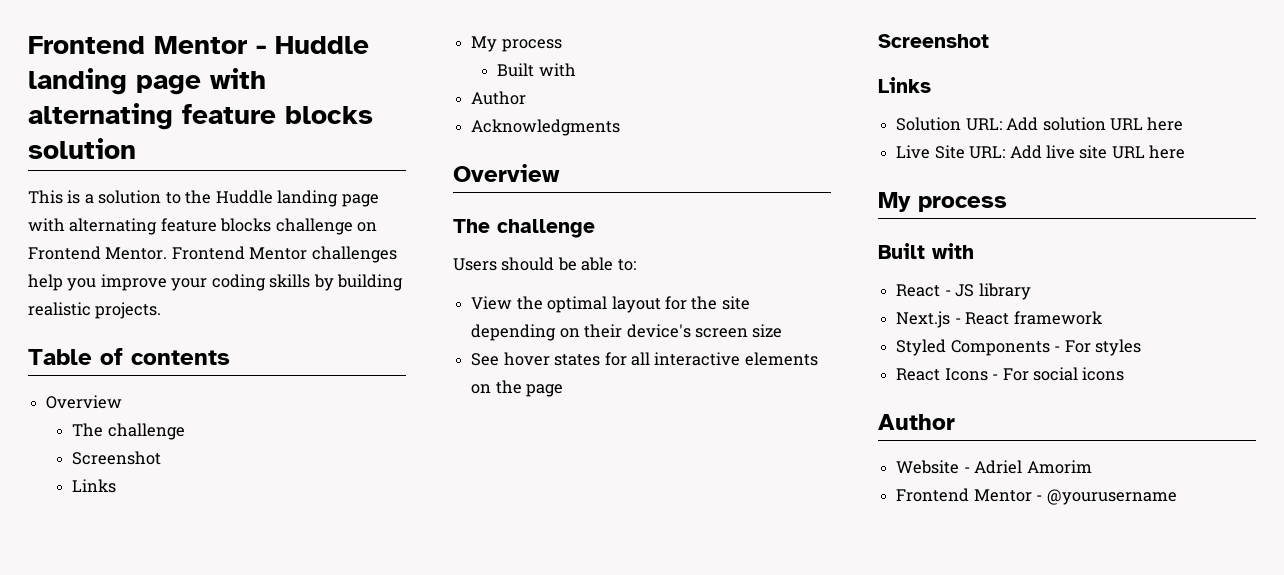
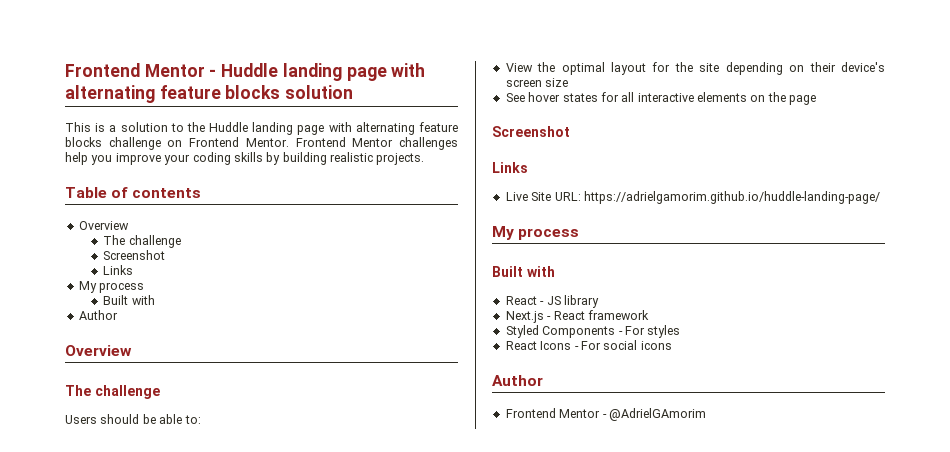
[471,119,621,136] // Acknowledgments -> (118, 315) none
[896,117,1184,131] [896,145,1186,159] Solution URL: Add solution URL here // Live Site URL: Add live site URL here -> [505,191,880,204] Live Site URL: https://adrielgamorim.github.io/huddle-landing-page/
[896,460,1092,474] [896,488,1177,505] // Website - Adriel Amorim // Frontend Mentor - @yourusername -> [505,408,706,421] // Frontend Mentor - @AdrielGAmorim

